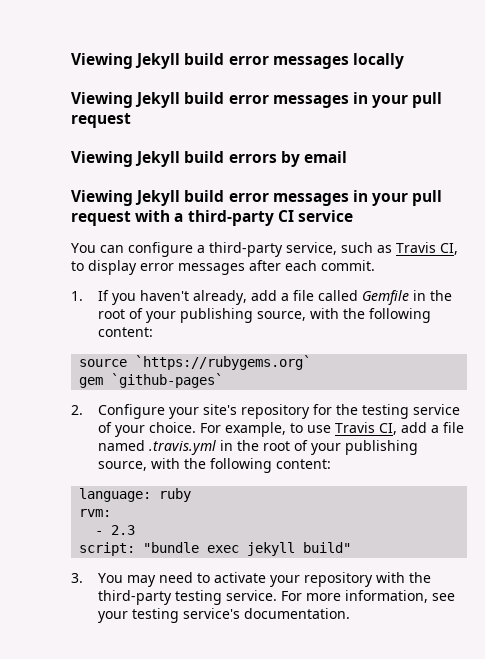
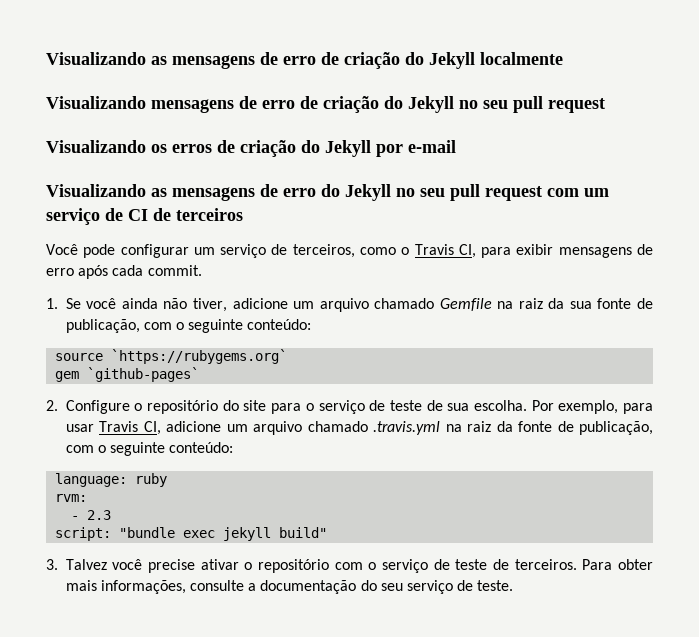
[71,53,404,69] [71,92,443,108] [71,113,131,128] [71,151,347,167] [71,190,443,206] [71,210,353,226] [71,242,458,257] [71,260,375,275] [71,290,452,305] [97,308,431,323] [97,327,153,337] Viewing Jekyll build error messages locally // Viewing Jekyll build error messages in your pull request // Viewing Jekyll build errors by email // Viewing Jekyll build error messages in your pull request with a third-party CI service // You can configure a third-party service, such as Travis CI, to display error messages after each commit. // 1. If you haven't already, add a file called Gemfile in the root of your publishing source, with the following content: -> [46,52,563,69] [46,96,605,113] [46,140,456,157] [46,184,609,201] [46,208,243,225] [46,244,653,258] [46,265,202,279] [46,298,653,312] [65,319,312,333] Visualizando as mensagens de erro de criação do Jekyll localmente // Visualizando mensagens de erro de criação do Jekyll no seu pull request // Visualizando os erros de criação do Jekyll por e-mail // Visualizando as mensagens de erro do Jekyll no seu pull request com um serviço de CI de terceiros // Você pode configurar um serviço de terceiros, como o Travis CI, para exibir mensagens de erro após cada commit. // 1. Se você ainda não tiver, adicione um arquivo chamado Gemfile na raiz da sua fonte de publicação, com o seguinte conteúdo:
[168,404,460,419] [97,422,464,437] [97,440,418,455] [97,458,331,473] your site's repository for the testing service of your choice. For example, to use Travis CI, add a file named .travis.yml in the root of your publishing source, with the following content: -> [134,400,653,414] [65,421,653,435] [65,442,234,456] o repositório do site para o serviço de teste de sua escolha. Por exemplo, para usar Travis CI, adicione um arquivo chamado .travis.yml na raiz da fonte de publicação, com o seguinte conteúdo:
[97,572,431,587] [97,590,455,605] [97,608,350,623] You may need to activate your repository with the third-party testing service. For more information, see your testing service's documentation. -> [65,559,653,573] [65,580,514,594] Talvez você precise ativar o repositório com o serviço de teste de terceiros. Para obter mais informações, consulte a documentação do seu serviço de teste.

